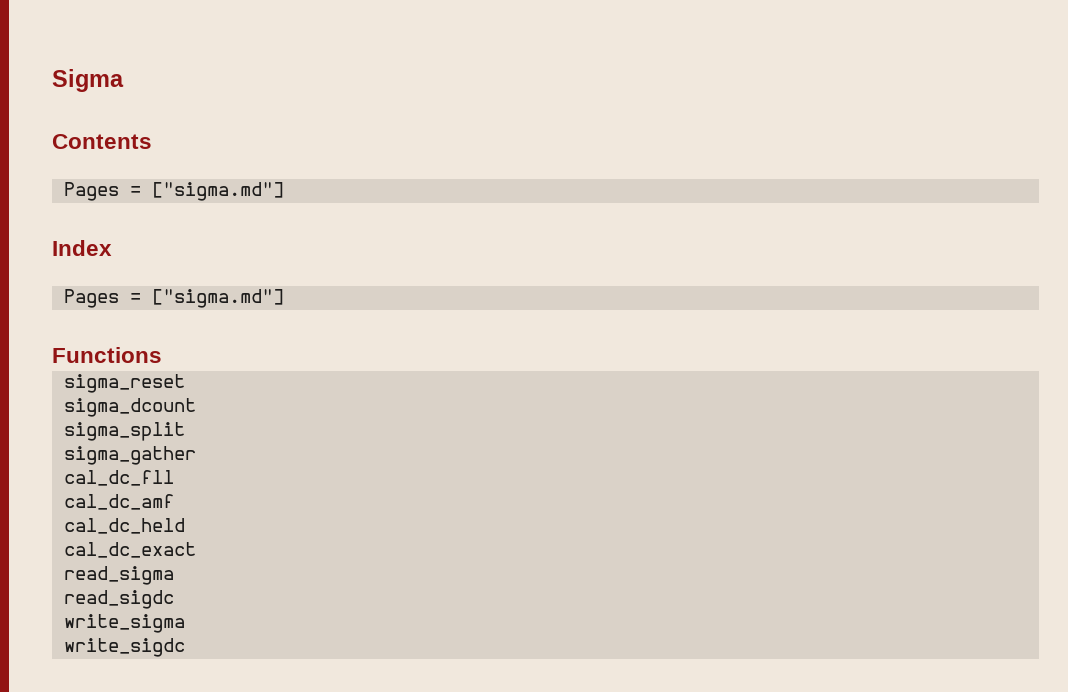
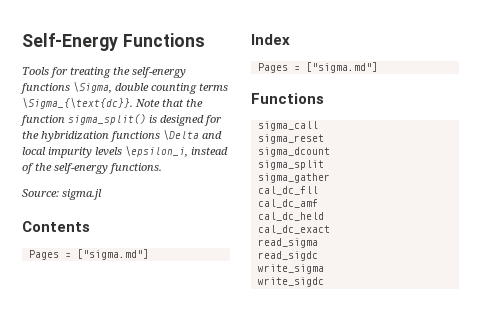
[52,69,124,92] Sigma -> [22,33,205,51] [22,67,186,78] [20,81,228,94] [22,97,203,109] [20,114,222,126] [22,129,222,142] [22,145,228,158] [22,163,162,174] [22,189,102,200] Self-Energy Functions // Tools for treating the self-energy functions \Sigma, double counting terms \Sigma_{\text{dc}}. Note that the function sigma_split() is designed for the hybridization functions \Delta and local impurity levels \epsilon_i, instead of the self-energy functions. // Source: sigma.jl
(162, 355) none -> [257,121,318,131] // sigma_call

